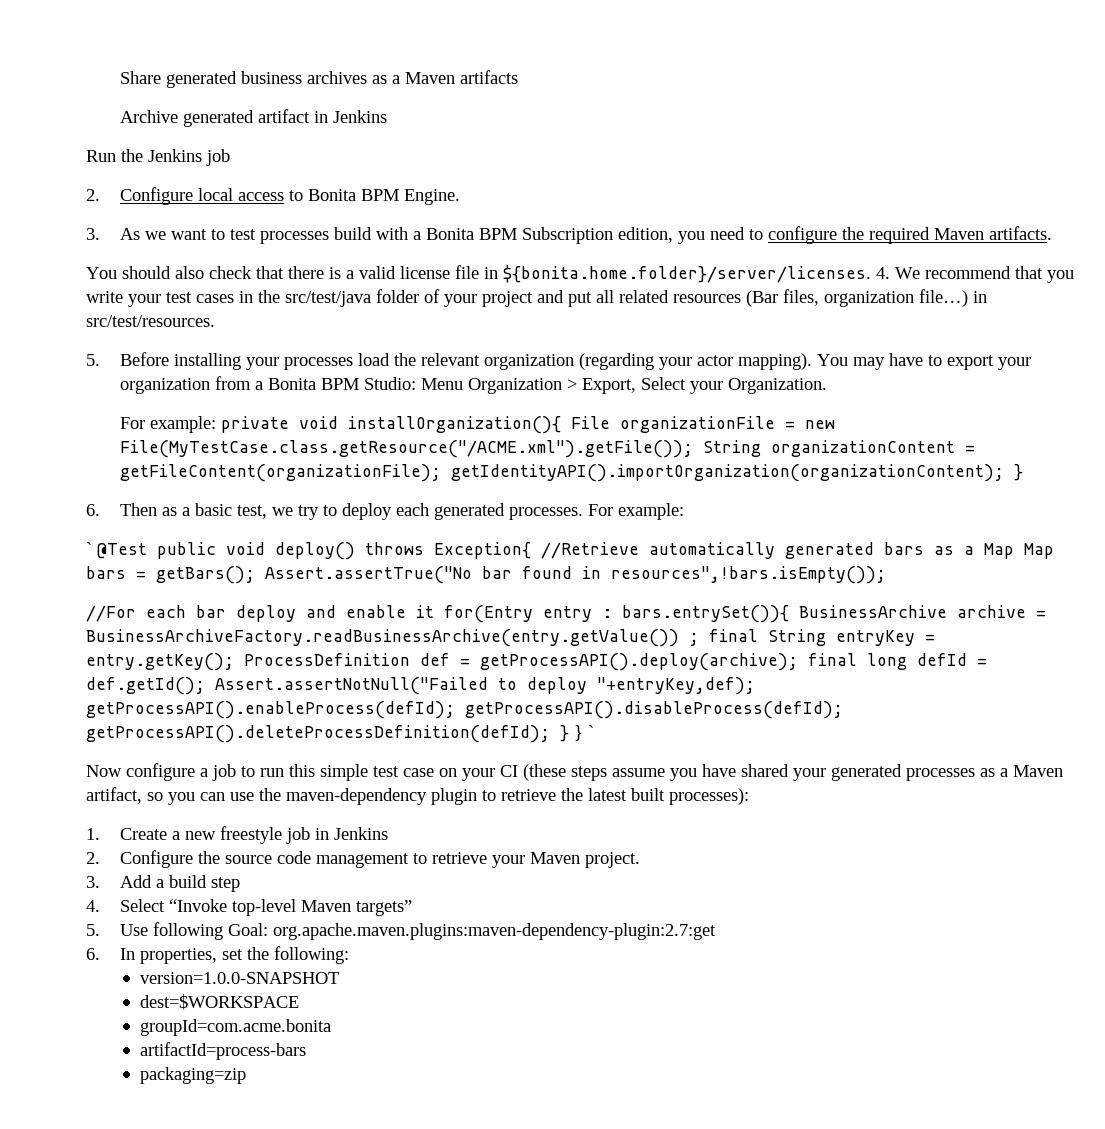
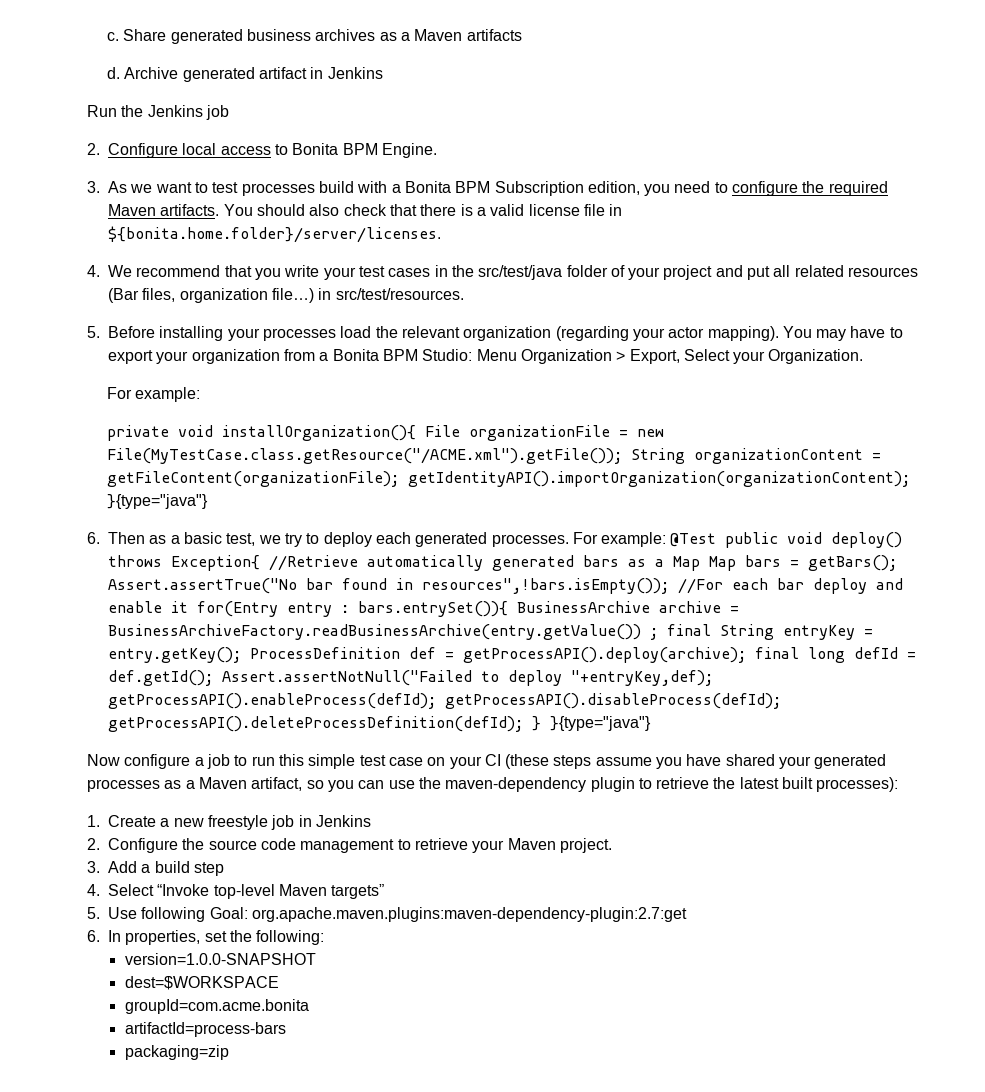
(119, 77) none -> [107,32,120,41] c.
(518, 77) none -> [107,67,121,79] d.
(1052, 233) // -> (220, 210) none
(871, 274) none -> (441, 234) //
(216, 424) none -> (201, 394) //
[1013,464,1023,481] } -> [107,494,209,509] }{type="java"}
[86,542,92,555] // ` -> (667, 539) none
(886, 575) // -> (669, 586) none
[574,725,594,741] } ` -> [550,716,651,731] }{type="java"}

